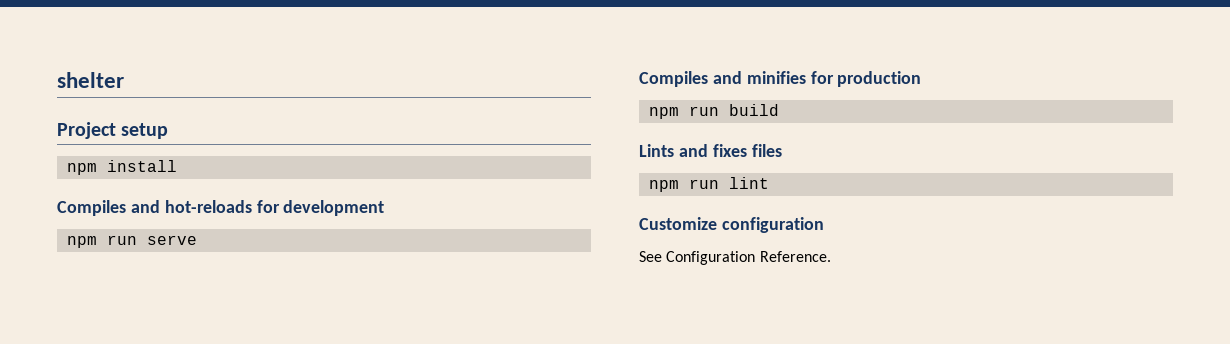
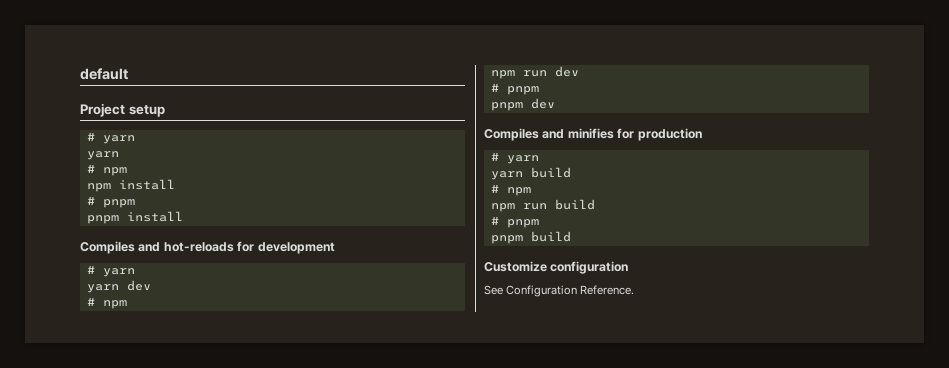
[57,72,124,88] shelter -> [80,68,128,80] default
[66,163,97,175] npm -> [86,132,135,144] [86,151,119,160] [86,164,127,176] [86,179,175,192] [86,196,135,208] [86,215,119,224] # yarn // yarn // # npm // npm install // # pnpm // pnpm
[66,235,197,248] npm run serve -> [86,265,135,277] [86,280,151,293] [86,297,127,309] [490,66,579,79] [490,83,539,95] [490,98,555,111] # yarn // yarn dev // # npm // npm run dev // # pnpm // pnpm dev
[648,104,779,119] [639,144,782,157] [648,177,769,192] npm run build // Lints and fixes files // npm run lint -> [490,152,539,164] [490,167,571,180] [490,184,531,196] [490,199,595,212] [490,216,539,228] [490,231,571,244] # yarn // yarn build // # npm // npm run build // # pnpm // pnpm build

